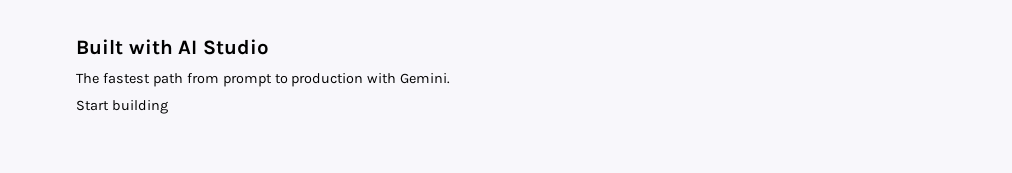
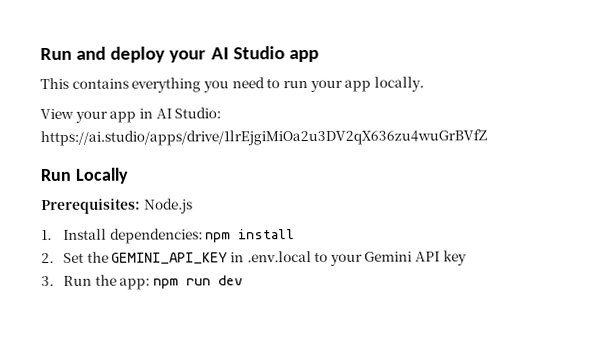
[76,39,269,55] [76,73,451,87] [76,100,168,114] Built with AI Studio // The fastest path from prompt to production with Gemini. // Start building -> [40,46,319,63] [40,76,424,93] [40,107,222,123] [40,129,487,147] [40,167,129,184] [41,198,193,215] [41,228,296,244] [41,250,467,266] [41,274,243,290] Run and deploy your AI Studio app // This contains everything you need to run your app locally. // View your app in AI Studio: https://ai.studio/apps/drive/1lrEjgiMiOa2u3DV2qX636zu4wuGrBVfZ // Run Locally // Prerequisites: Node.js // 1. Install dependencies: npm install // 2. Set the GEMINI_API_KEY in .env.local to your Gemini API key // 3. Run the app: npm run dev

